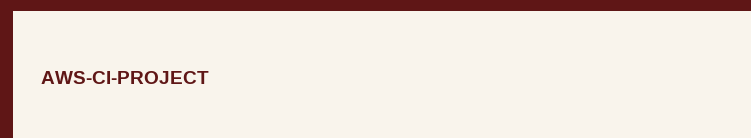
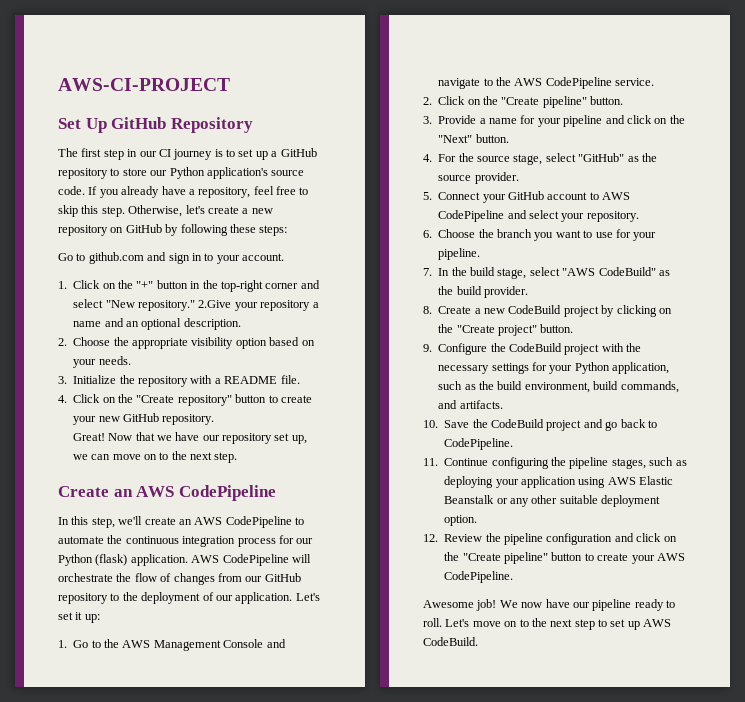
(209, 77) none -> [58,117,253,133] [58,148,317,160] [58,167,305,179] [58,186,309,198] [58,205,273,217] [58,224,288,236] [58,252,284,264] [58,280,320,292] [73,299,319,311] [73,318,241,330] [58,337,315,349] [73,356,131,368] [58,375,300,387] [58,394,312,406] [73,413,215,425] [72,432,307,444] [72,451,238,463] [58,485,276,501] [58,516,304,528] [58,535,314,547] [58,554,311,566] [58,573,301,585] [58,592,320,604] [58,612,100,623] [58,639,286,651] [438,77,655,89] [423,96,624,108] [423,115,685,127] [438,134,509,143] [423,153,657,165] [438,172,519,184] [423,191,631,203] [438,210,639,222] [423,229,657,241] [438,248,481,260] [423,267,670,279] [438,286,528,298] [423,305,672,317] [438,324,574,336] [423,343,642,355] [438,362,670,374] [438,381,679,393] [438,400,503,409] [423,419,657,431] [444,438,514,450] [423,457,687,469] [444,476,674,488] [444,495,661,507] [444,515,478,526] [423,533,677,545] [444,552,685,564] [444,571,514,583] [423,599,675,611] [423,618,672,630] [423,637,478,646] // Set Up GitHub Repository // The first step in our CI journey is to set up a GitHub repository to store our Python application's source code. If you already have a repository, feel free to skip this step. Otherwise, let's create a new repository on GitHub by following these steps: // Go to github.com and sign in to your account. // 1. Click on the "+" button in the top-right corner and select "New repository." 2.Give your repository a name and an optional description. // 2. Choose the appropriate visibility option based on your needs. // 3. Initialize the repository with a README file. // 4. Click on the "Create repository" button to create your new GitHub repository. // Great! Now that we have our repository set up, we can move on to the next step. // Create an AWS CodePipeline // In this step, we'll create an AWS CodePipeline to automate the continuous integration process for our Python (flask) application. AWS CodePipeline will orchestrate the flow of changes from our GitHub repository to the deployment of our application. Let's set it up: // 1. Go to the AWS Management Console and navigate to the AWS CodePipeline service. // 2. Click on the "Create pipeline" button. // 3. Provide a name for your pipeline and click on the "Next" button. // 4. For the source stage, select "GitHub" as the source provider. // 5. Connect your GitHub account to AWS CodePipeline and select your repository. // 6. Choose the branch you want to use for your pipeline. // 7. In the build stage, select "AWS CodeBuild" as the build provider. // 8. Create a new CodeBuild project by clicking on the "Create project" button. // 9. Configure the CodeBuild project with the necessary settings for your Python application, such as the build environment, build commands, and artifacts. // 10. Save the CodeBuild project and go back to CodePipeline. // 11. Continue configuring the pipeline stages, such as deploying your application using AWS Elastic Beanstalk or any other suitable deployment option. // 12. Review the pipeline configuration and click on the "Create pipeline" button to create your AWS CodePipeline. // Awesome job! We now have our pipeline ready to roll. Let's move on to the next step to set up AWS CodeBuild.

